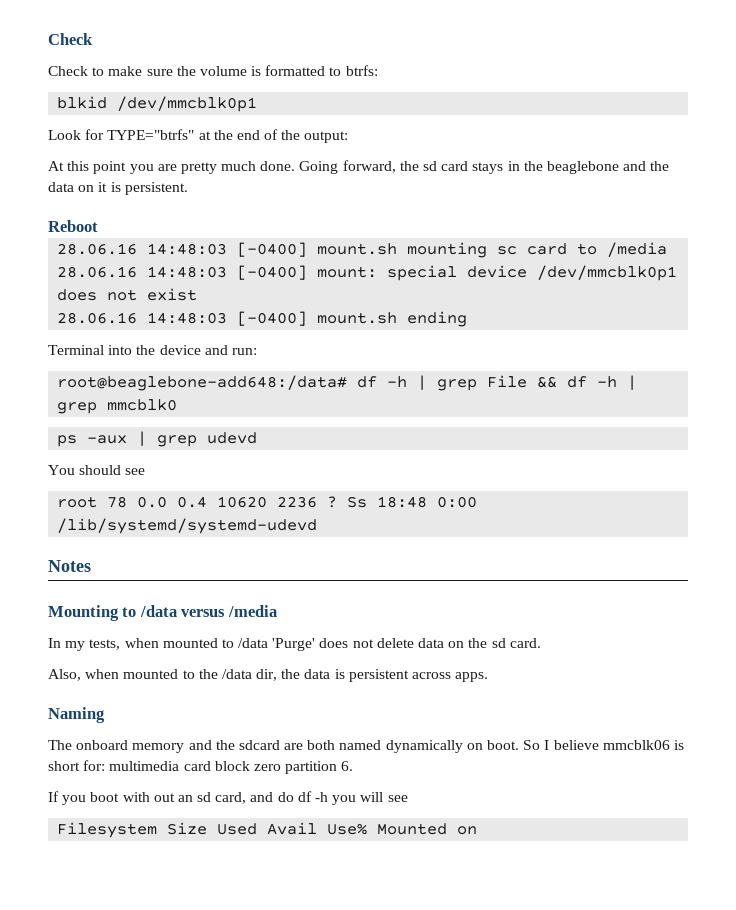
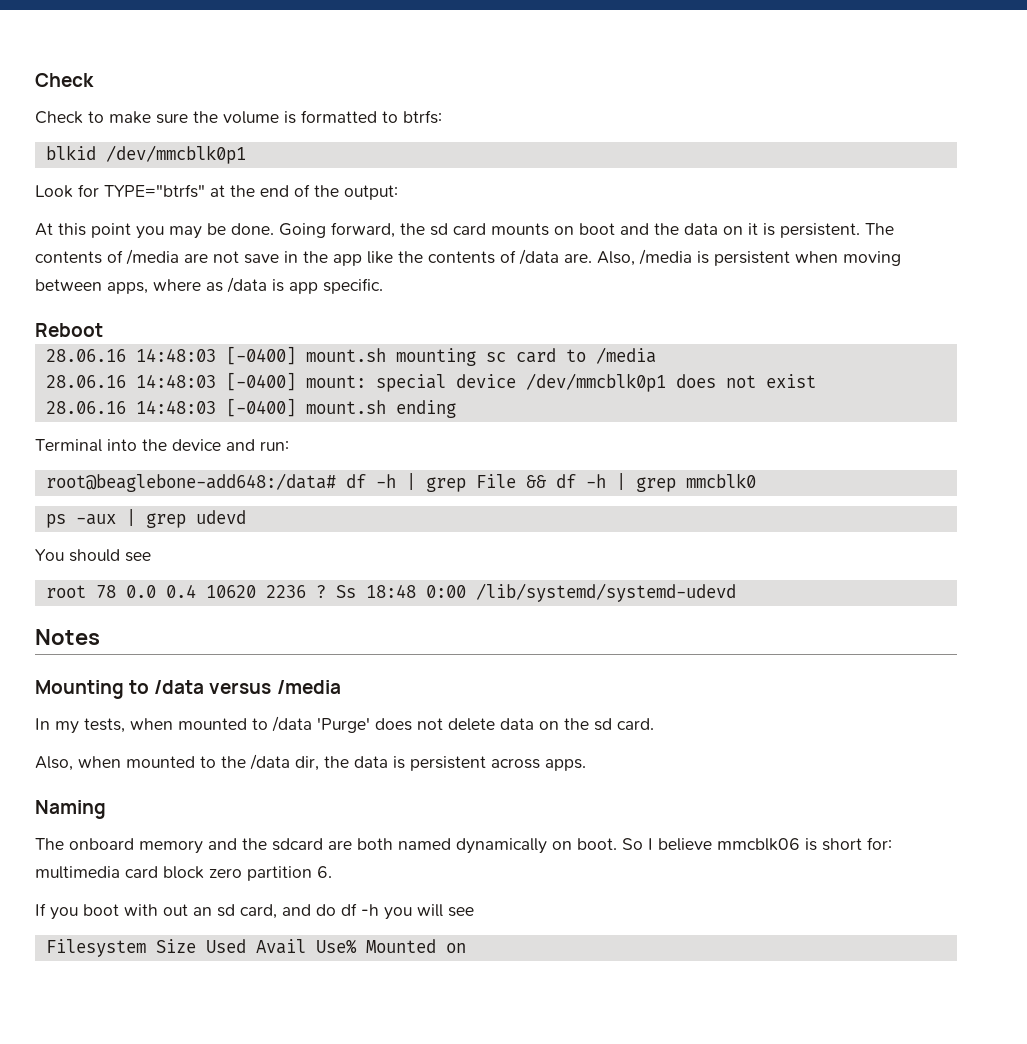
[157,161,257,174] are pretty much -> [169,223,226,239] may be
[472,161,619,174] stays in the beaglebone -> [491,223,615,236] mounts on boot
(188, 188) none -> [865,223,894,235] [35,249,901,266] [35,277,383,294] The contents of /media are not save in the app like the contents of /data are. Also, /media is persistent when moving between apps, where as /data is app specific.

